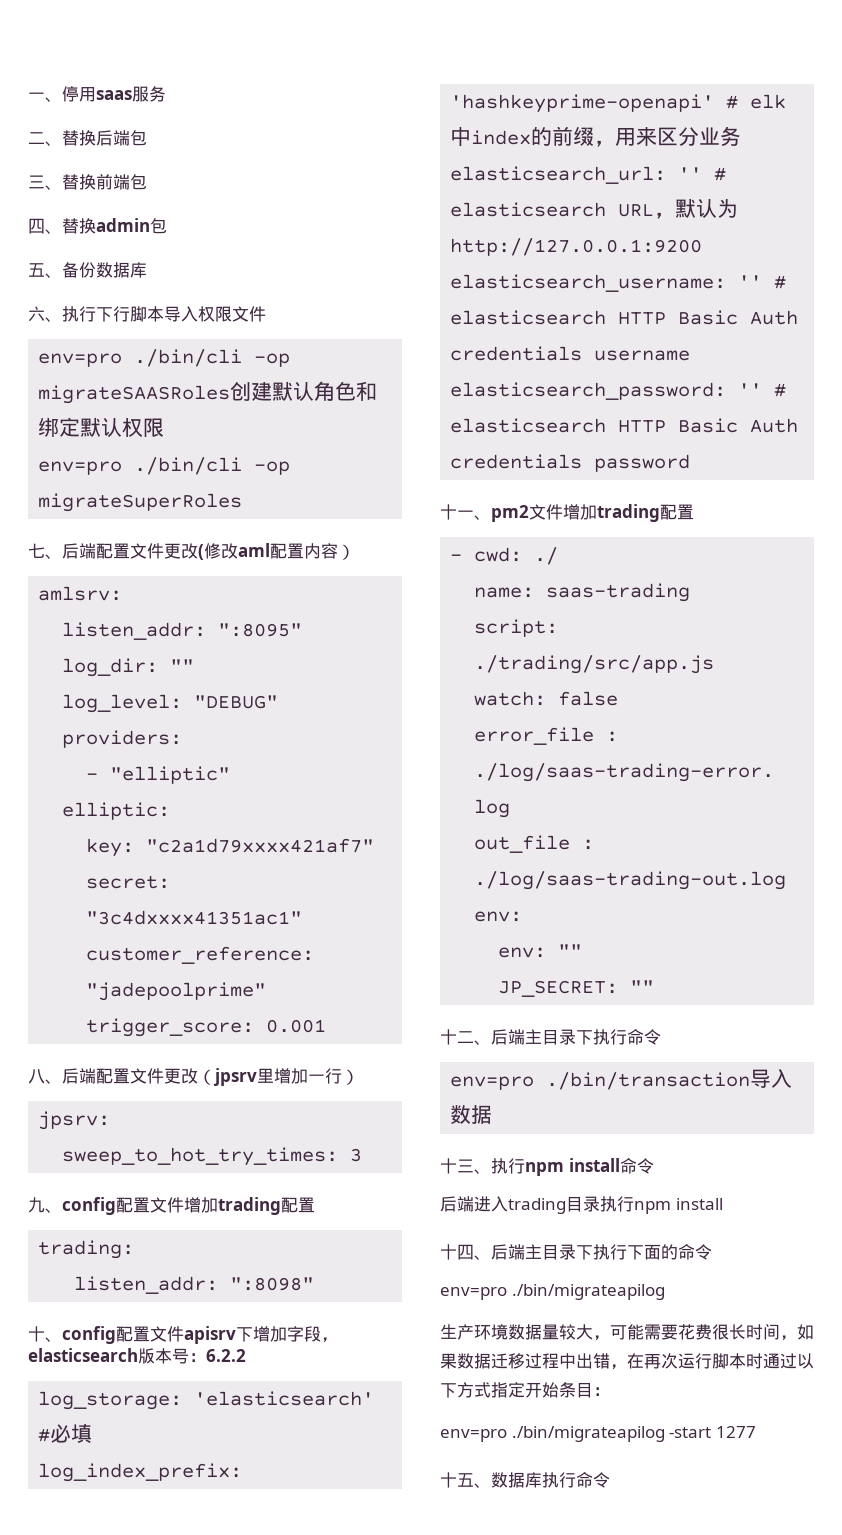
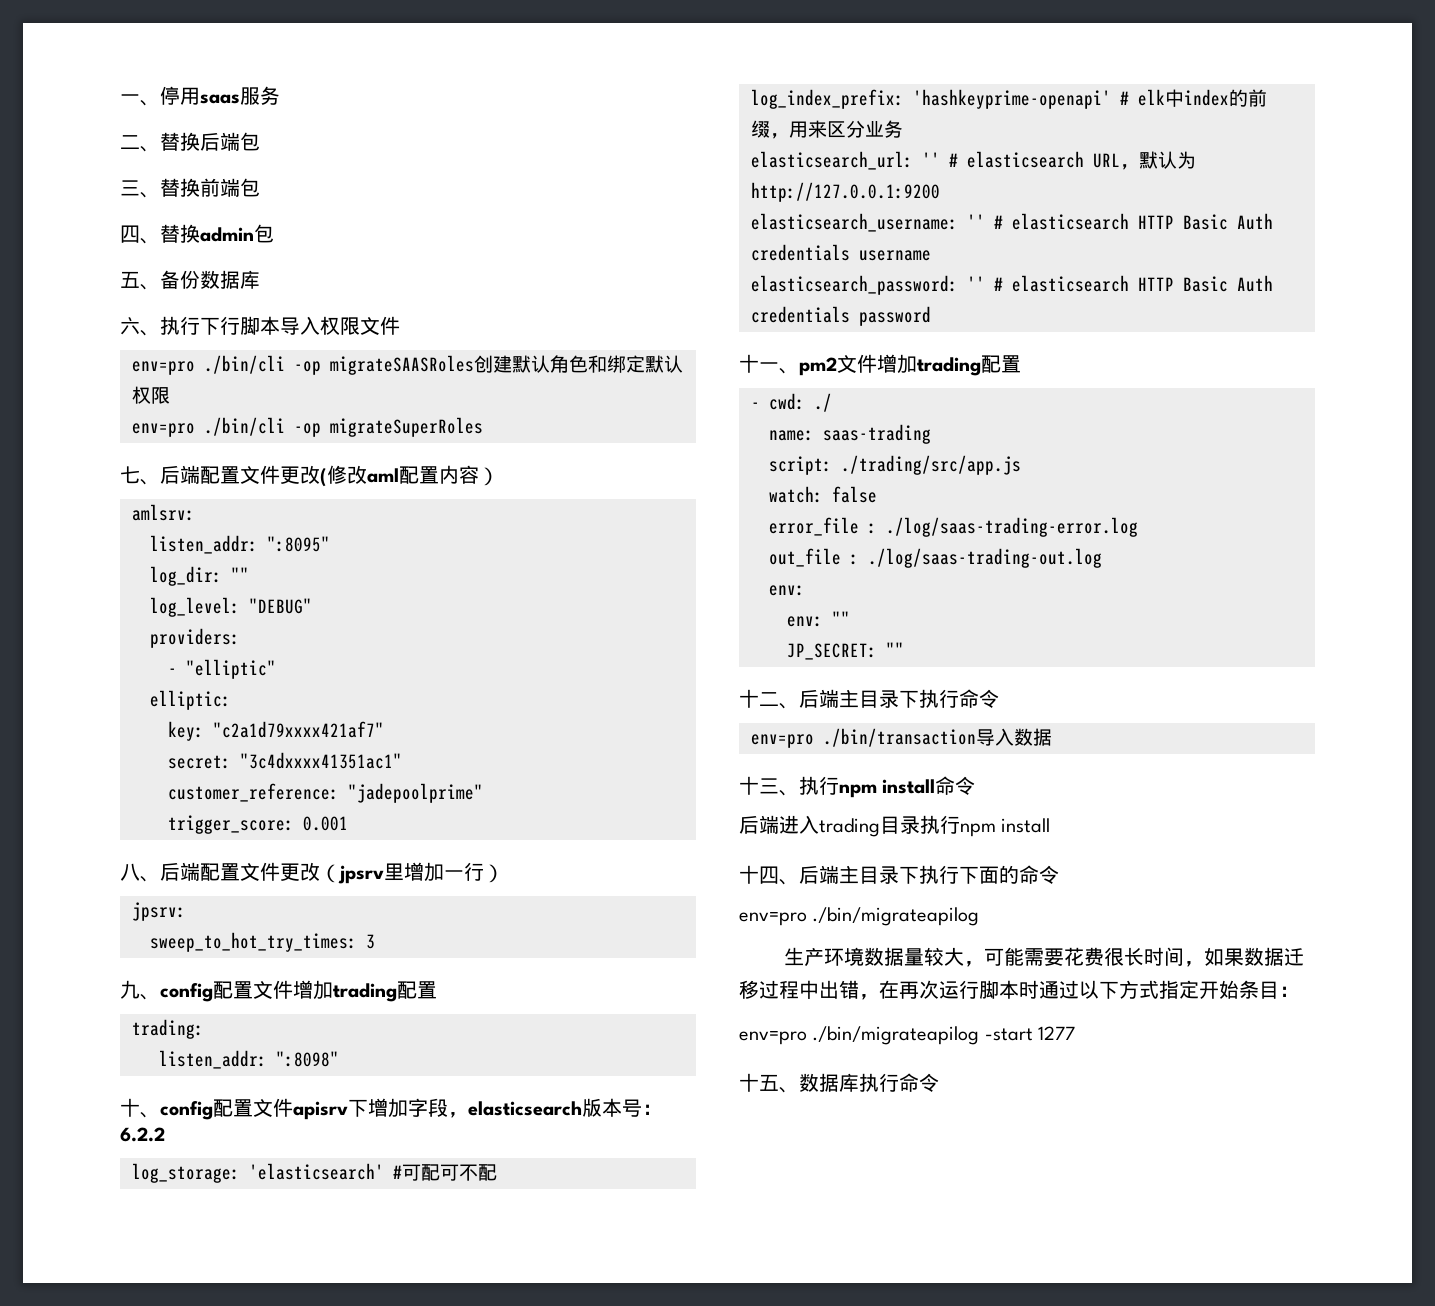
[50,1423,93,1444] 必填 -> [402,1164,497,1181] 可配可不配

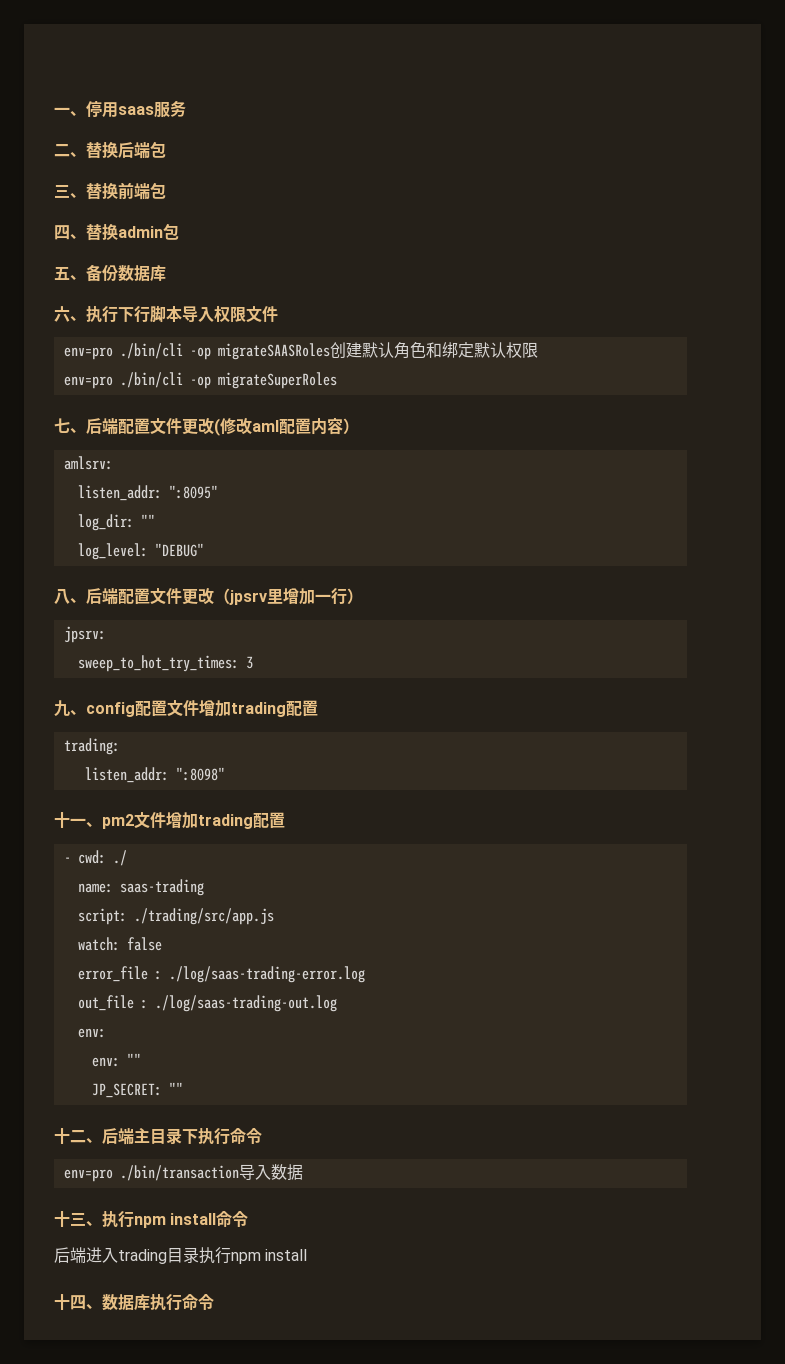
[150,628,240,648] [168,659,276,679] [150,690,231,710] [168,721,384,741] [168,752,402,769] [168,783,483,803] [168,815,348,834] // providers: // - "elliptic" // elliptic: // key: "c2a1d79xxxx421af7" // secret: "3c4dxxxx41351ac1" // customer_reference: "jadepoolprime" // trigger_score: 0.001 -> (204, 550) none
[120,1098,662,1120] [120,1127,165,1142] [132,1163,497,1183] [751,89,1267,109] [751,120,903,139] [751,151,1196,170] [751,182,940,202] [751,213,1273,232] [751,244,931,261] [751,275,1273,295] [751,306,931,326] // 十、config配置文件apisrv下增加字段，elasticsearch版本号：6.2.2 // log_storage: 'elasticsearch' #可配可不配 // log_index_prefix: 'hashkeyprime-openapi' # elk中index的前缀，用来区分业务 // elasticsearch_url: '' # elasticsearch URL，默认为http://127.0.0.1:9200 // elasticsearch_username: '' # elasticsearch HTTP Basic Auth credentials username // elasticsearch_password: '' # elasticsearch HTTP Basic Auth credentials password -> (225, 774) none
[799,865,1059,884] [739,907,980,926] [784,947,1305,967] [739,980,1299,1000] [739,1026,1076,1045] [739,1073,799,1093] 后端主目录下执行下面的命令 // env=pro ./bin/migrateapilog // 生产环境数据量较大，可能需要花费很长时间，如果数据迁移过程中出错，在再次运行脚本时通过以下方式指定开始条目： // env=pro ./bin/migrateapilog -start 1277 // 十五、 -> (102, 1306) none

